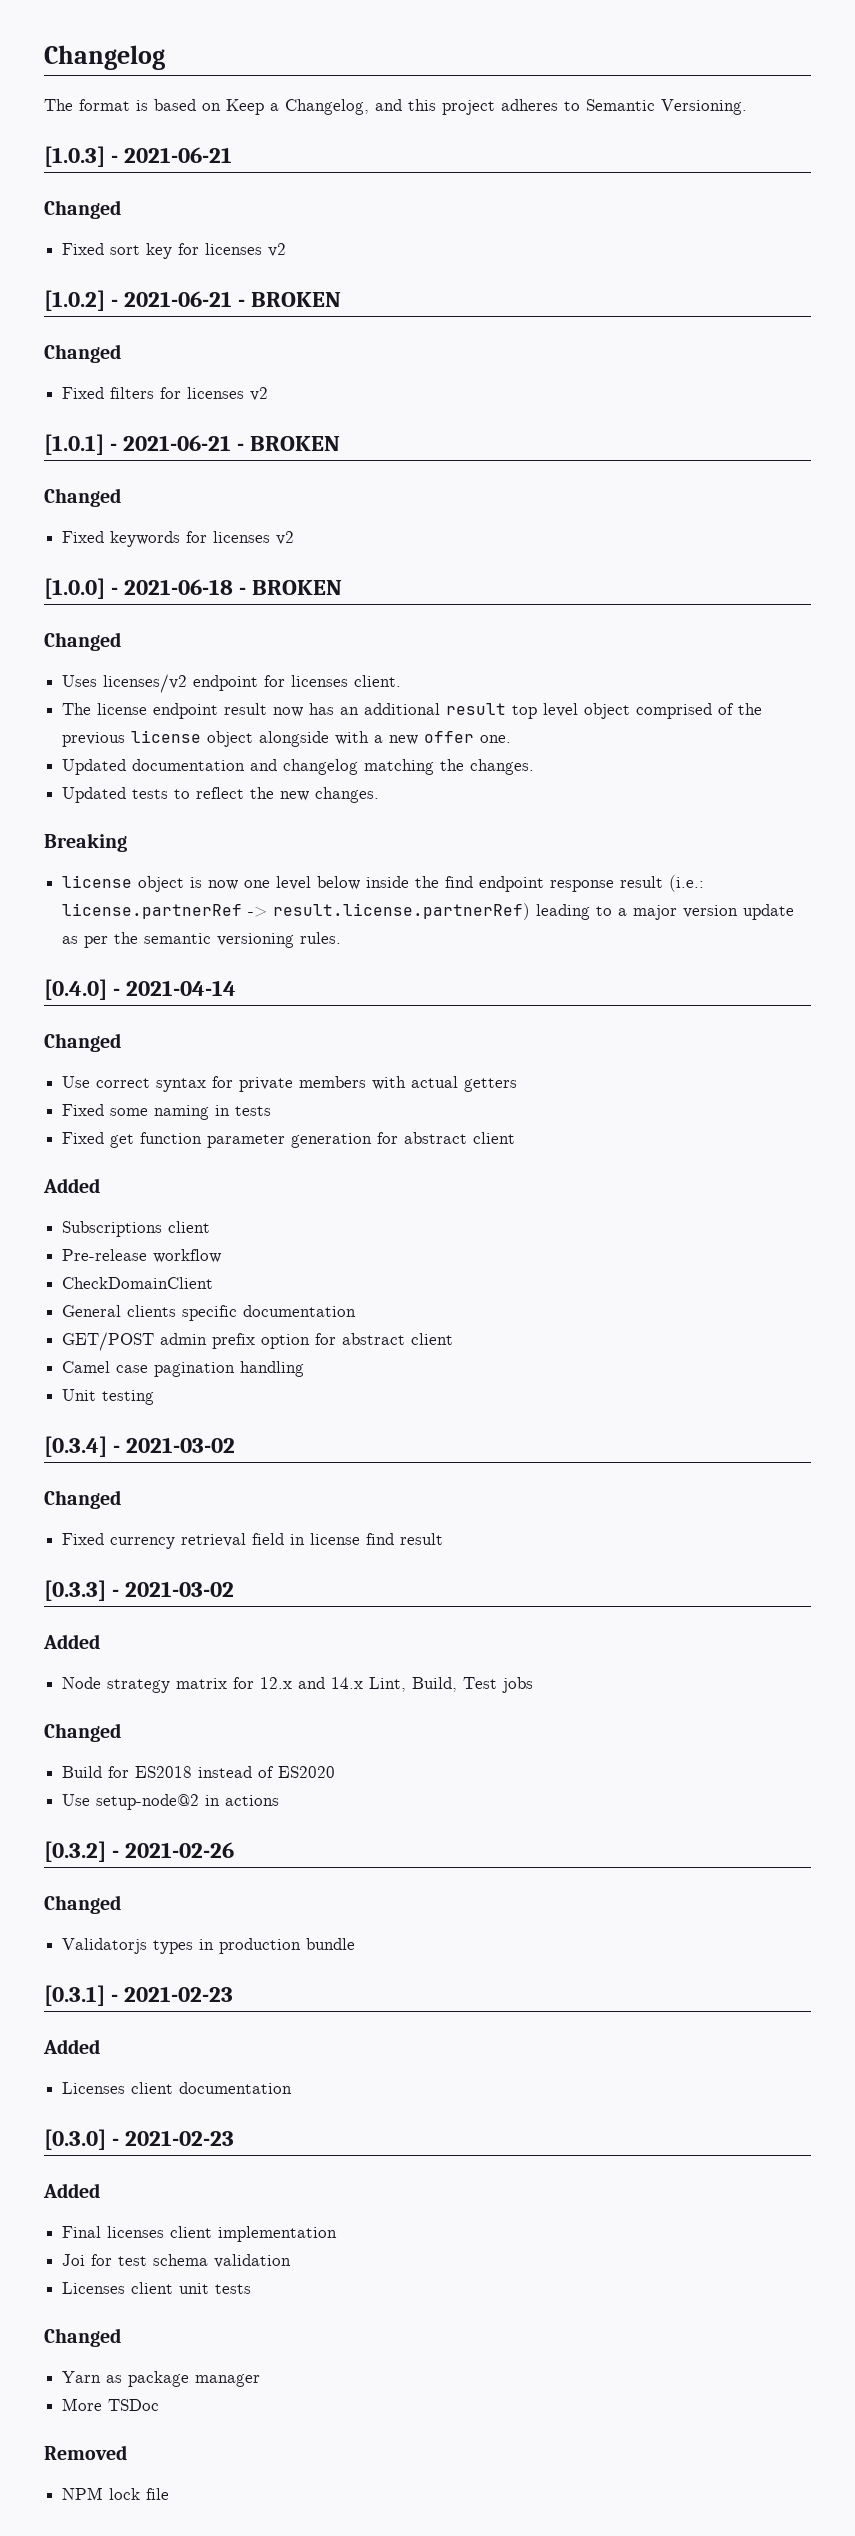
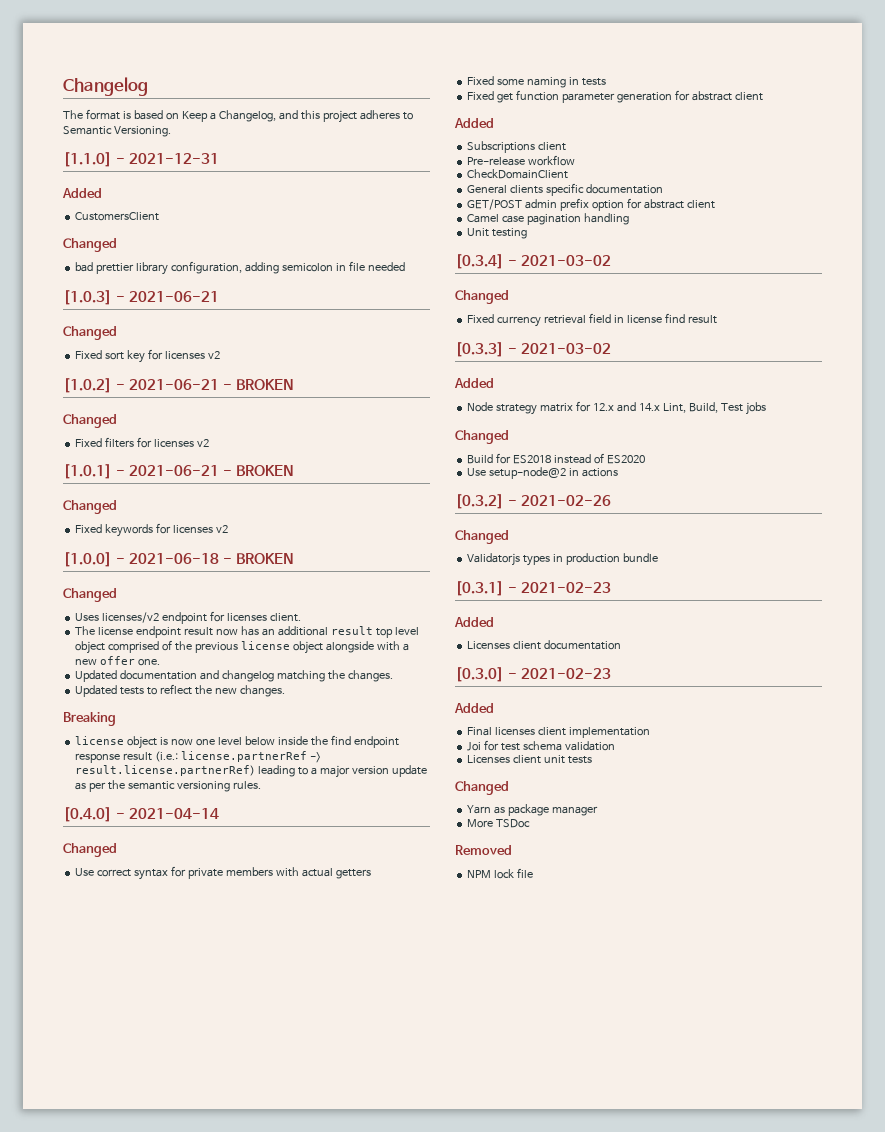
(747, 107) none -> [63,152,220,167] [62,188,102,198] [75,212,160,221] [63,238,117,252] [75,261,405,275] // [1.1.0] - 2021-12-31 // Added // CustomersClient // Changed // bad prettier library configuration, adding semicolon in file needed

